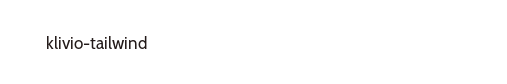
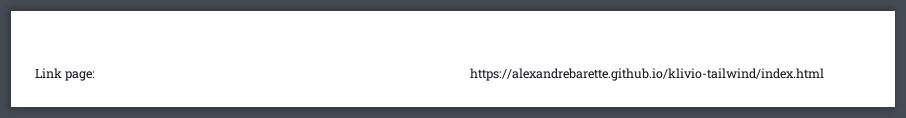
[46,36,147,49] klivio-tailwind -> [35,68,824,81] Link page: https://alexandrebarette.github.io/klivio-tailwind/index.html

